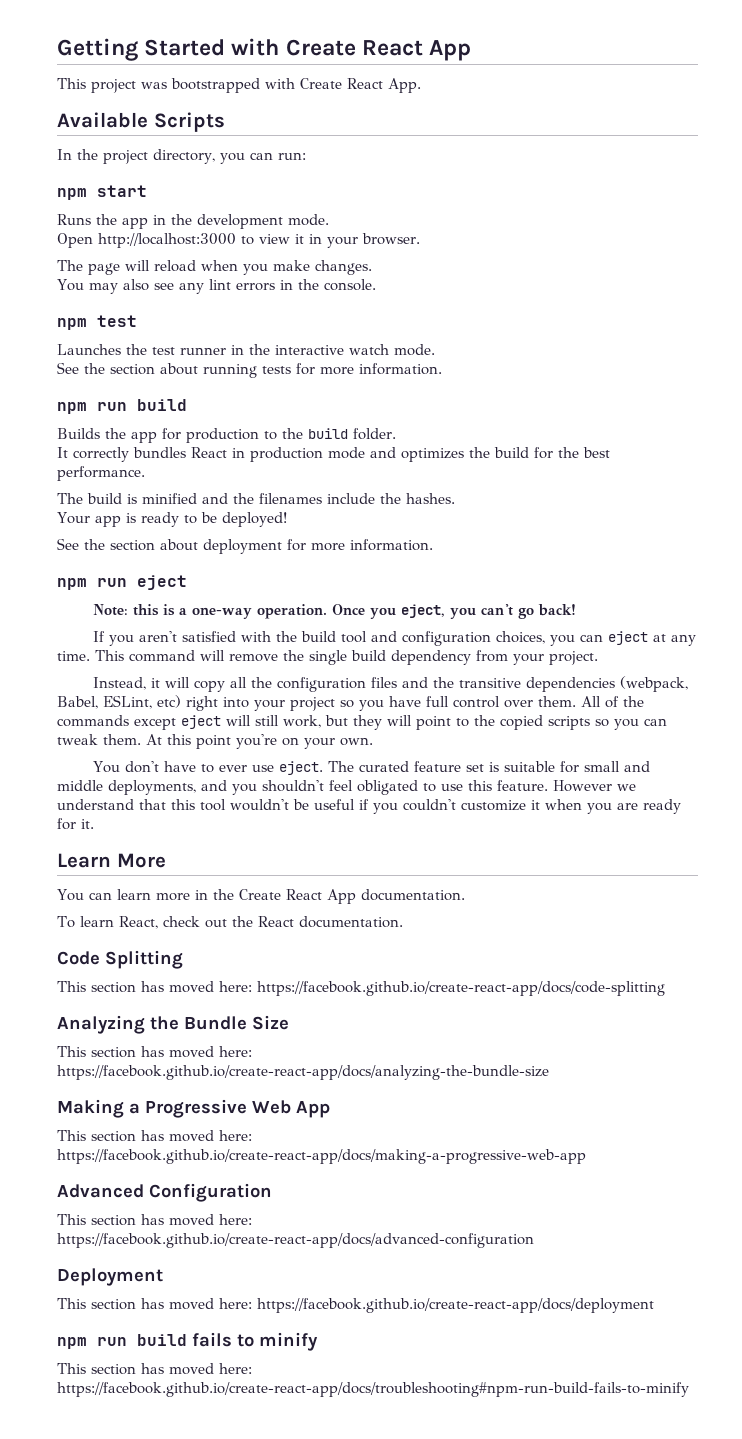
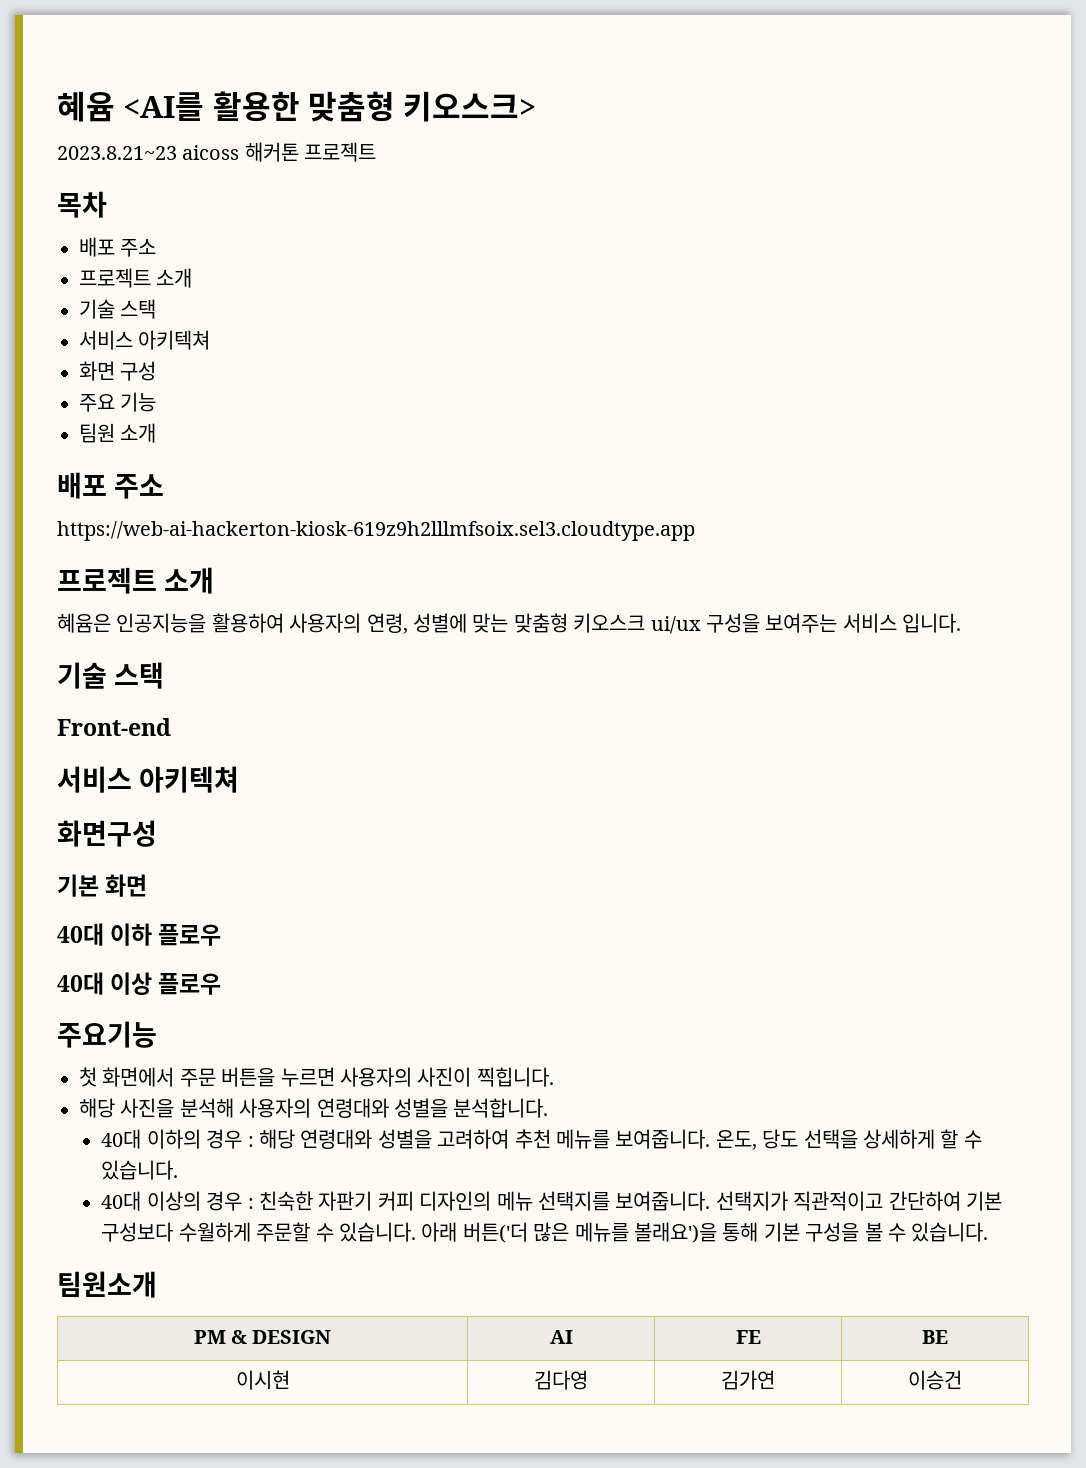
[57,38,472,61] [57,78,421,93] [57,112,225,132] [57,149,306,164] [57,185,147,200] [57,214,329,229] [57,233,420,248] [57,260,372,275] [57,279,376,294] [57,315,137,330] [57,344,435,356] [57,362,442,378] [57,399,187,414] [57,428,396,443] [57,447,610,462] [57,466,145,481] [57,493,455,504] [57,512,287,527] [57,538,433,554] [57,575,187,590] [92,604,576,619] [92,631,696,646] [57,650,598,665] [92,676,688,692] [57,695,644,711] [57,715,667,730] [57,734,373,749] [92,761,650,775] [57,780,636,795] [57,799,681,814] [57,818,94,830] [57,853,166,868] [57,889,465,904] [57,916,403,929] [57,950,183,969] [57,981,665,996] [57,1015,289,1034] [57,1046,252,1058] [57,1065,549,1080] [57,1099,330,1118] [57,1130,252,1142] [57,1149,586,1164] [57,1183,272,1202] [57,1214,252,1226] [57,1233,534,1248] [57,1268,163,1286] [57,1298,654,1313] [57,1332,318,1351] [57,1363,252,1375] [57,1382,689,1397] Getting Started with Create React App // This project was bootstrapped with Create React App. // Available Scripts // In the project directory, you can run: // npm start // Runs the app in the development mode. // Open http://localhost:3000 to view it in your browser. // The page will reload when you make changes. // You may also see any lint errors in the console. // npm test // Launches the test runner in the interactive watch mode. // See the section about running tests for more information. // npm run build // Builds the app for production to the build folder. // It correctly bundles React in production mode and optimizes the build for the best performance. // The build is minified and the filenames include the hashes. // Your app is ready to be deployed! // See the section about deployment for more information. // npm run eject // Note: this is a one-way operation. Once you eject, you can't go back! // If you aren't satisfied with the build tool and configuration choices, you can eject at any time. This command will remove the single build dependency from your project. // Instead, it will copy all the configuration files and the transitive dependencies (webpack, Babel, ESLint, etc) right into your project so you have full control over them. All of the commands except eject will still work, but they will point to the copied scripts so you can tweak them. At this point you're on your own. // You don't have to ever use eject. The curated feature set is suitable for small and middle deployments, and you shouldn't feel obligated to use this feature. However we understand that this tool wouldn't be useful if you couldn't customize it when you are ready for it. // Learn More // You can learn more in the Create React App documentation. // To learn React, check out the React documentation. // Code Splitting // This section has moved here: https://facebook.github.io/create-react-app/docs/code-splitting // Analyzing the Bundle Size // This section has moved here: https://facebook.github.io/create-react-app/docs/analyzing-the-bundle-size // Making a Progressive Web App // This section has moved here: https://facebook.github.io/create-react-app/docs/making-a-progressive-web-app // Advanced Configuration // This section has moved here: https://facebook.github.io/create-react-app/docs/advanced-configuration // Deployment // This section has moved here: https://facebook.github.io/create-react-app/docs/deployment // npm run build fails to minify // This section has moved here: https://facebook.github.io/create-react-app/docs/troubleshooting#npm-run-build-fails-to-minify -> [57,91,537,122] [57,142,377,162] [57,191,107,218] [79,237,157,257] [79,268,193,288] [79,299,157,319] [79,330,211,350] [79,361,157,381] [79,392,157,412] [79,423,157,443] [57,472,165,499] [57,521,695,541] [57,567,215,594] [57,613,962,634] [57,662,165,689] [57,718,171,736] [57,766,240,793] [57,820,157,847] [57,874,148,897] [57,923,222,946] [57,972,222,995] [57,1021,157,1048] [79,1067,554,1087] [79,1098,549,1118] [101,1129,982,1150] [101,1160,179,1180] [101,1191,1002,1211] [101,1222,989,1243] [57,1271,157,1298] [193,1330,332,1344] [549,1330,573,1344] [735,1330,761,1344] [922,1330,948,1344] [235,1370,290,1390] [534,1370,588,1390] [721,1370,775,1390] [908,1370,962,1390] 혜윰 <AI를 활용한 맞춤형 키오스크> // 2023.8.21~23 aicoss 해커톤 프로젝트 // 목차 // 배포 주소 // 프로젝트 소개 // 기술 스택 // 서비스 아키텍쳐 // 화면 구성 // 주요 기능 // 팀원 소개 // 배포 주소 // https://web-ai-hackerton-kiosk-619z9h2lllmfsoix.sel3.cloudtype.app // 프로젝트 소개 // 혜윰은 인공지능을 활용하여 사용자의 연령, 성별에 맞는 맞춤형 키오스크 ui/ux 구성을 보여주는 서비스 입니다. // 기술 스택 // Front-end // 서비스 아키텍쳐 // 화면구성 // 기본 화면 // 40대 이하 플로우 // 40대 이상 플로우 // 주요기능 // 첫 화면에서 주문 버튼을 누르면 사용자의 사진이 찍힙니다. // 해당 사진을 분석해 사용자의 연령대와 성별을 분석합니다. // 40대 이하의 경우 : 해당 연령대와 성별을 고려하여 추천 메뉴를 보여줍니다. 온도, 당도 선택을 상세하게 할 수 있습니다. // 40대 이상의 경우 : 친숙한 자판기 커피 디자인의 메뉴 선택지를 보여줍니다. 선택지가 직관적이고 간단하여 기본 구성보다 수월하게 주문할 수 있습니다. 아래 버튼('더 많은 메뉴를 볼래요')을 통해 기본 구성을 볼 수 있습니다. // 팀원소개 // PM & DESIGN | AI | FE | BE // 이시현 | 김다영 | 김가연 | 이승건

